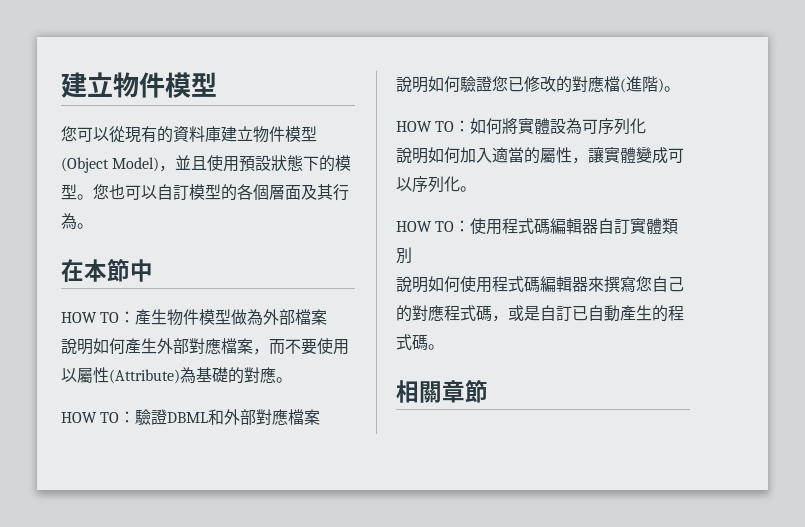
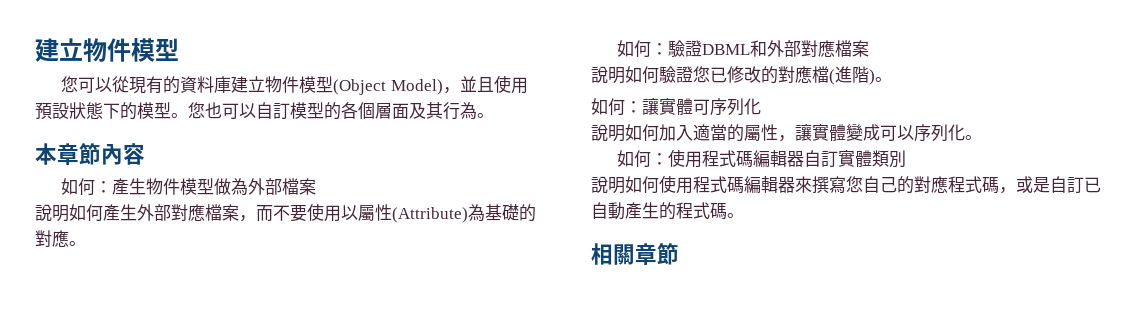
[61,259,153,282] [61,312,120,323] 在本節中 // HOW TO -> [35,143,145,165] [61,178,96,195] 本章節內容 // 如何
[61,412,120,423] HOW TO -> [617,40,652,57] 如何
[396,118,583,135] HOW TO：如何將實體設為 -> [591,98,693,115] 如何：讓實體
[396,221,455,232] HOW TO -> [617,150,652,167] 如何

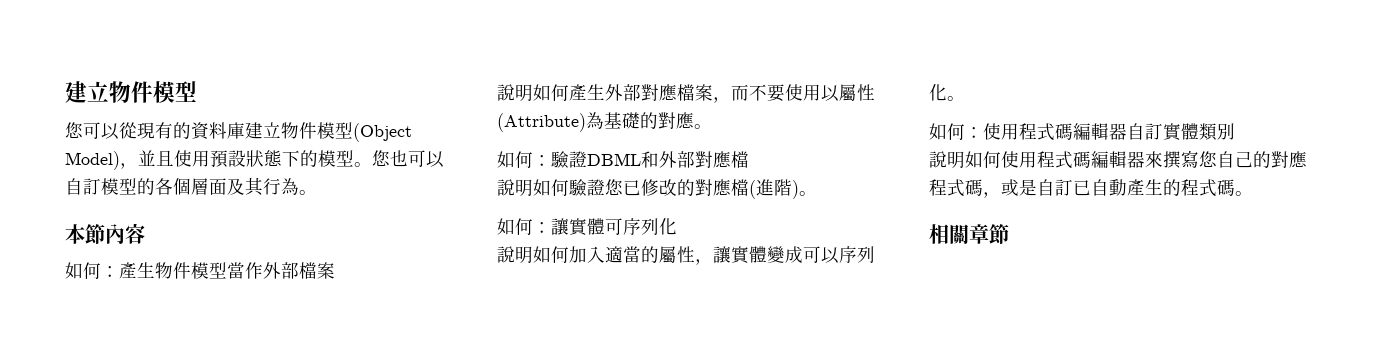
[57,143,79,165] 章 -> (85, 234) none
[214,178,249,196] 做為 -> [227,262,263,279] 當作
[852,40,870,57] 案 -> (749, 159) none

